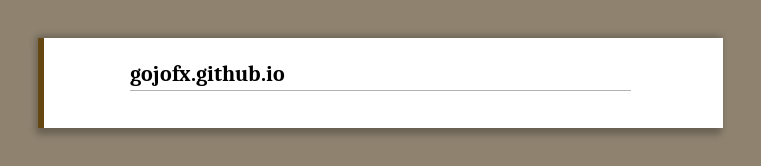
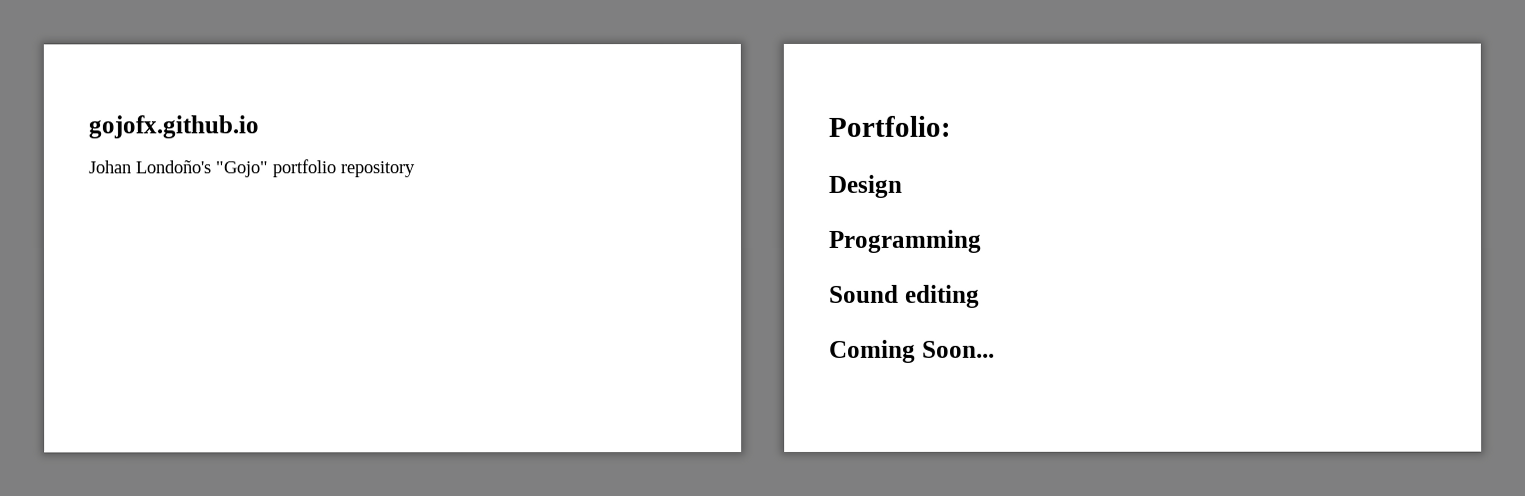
(285, 75) none -> [88,159,415,178] [828,115,951,137] [828,174,902,198] [828,229,982,253] [829,284,980,308] [829,339,995,363] // Johan Londoño's "Gojo" portfolio repository // Portfolio: // Design // Programming // Sound editing // Coming Soon...

